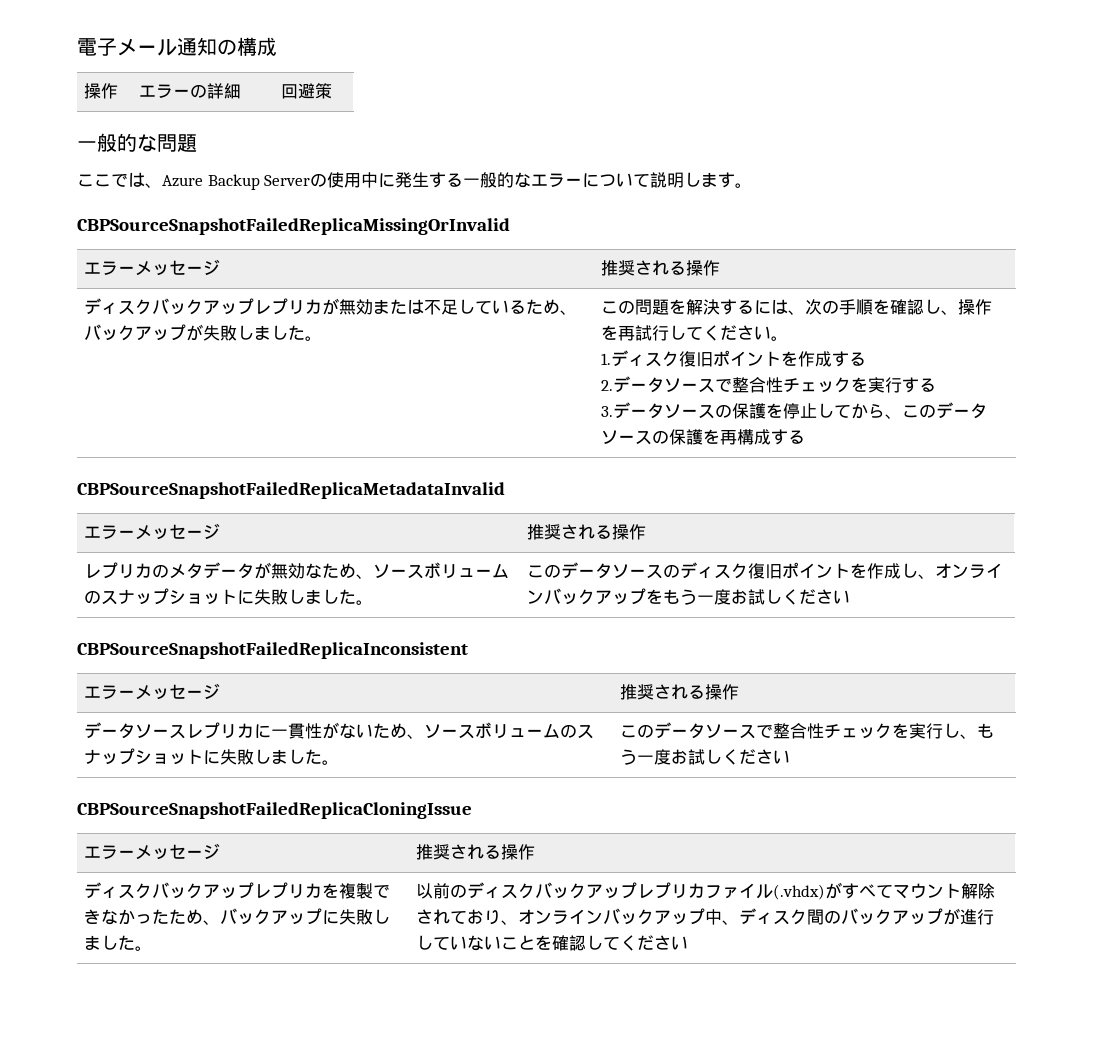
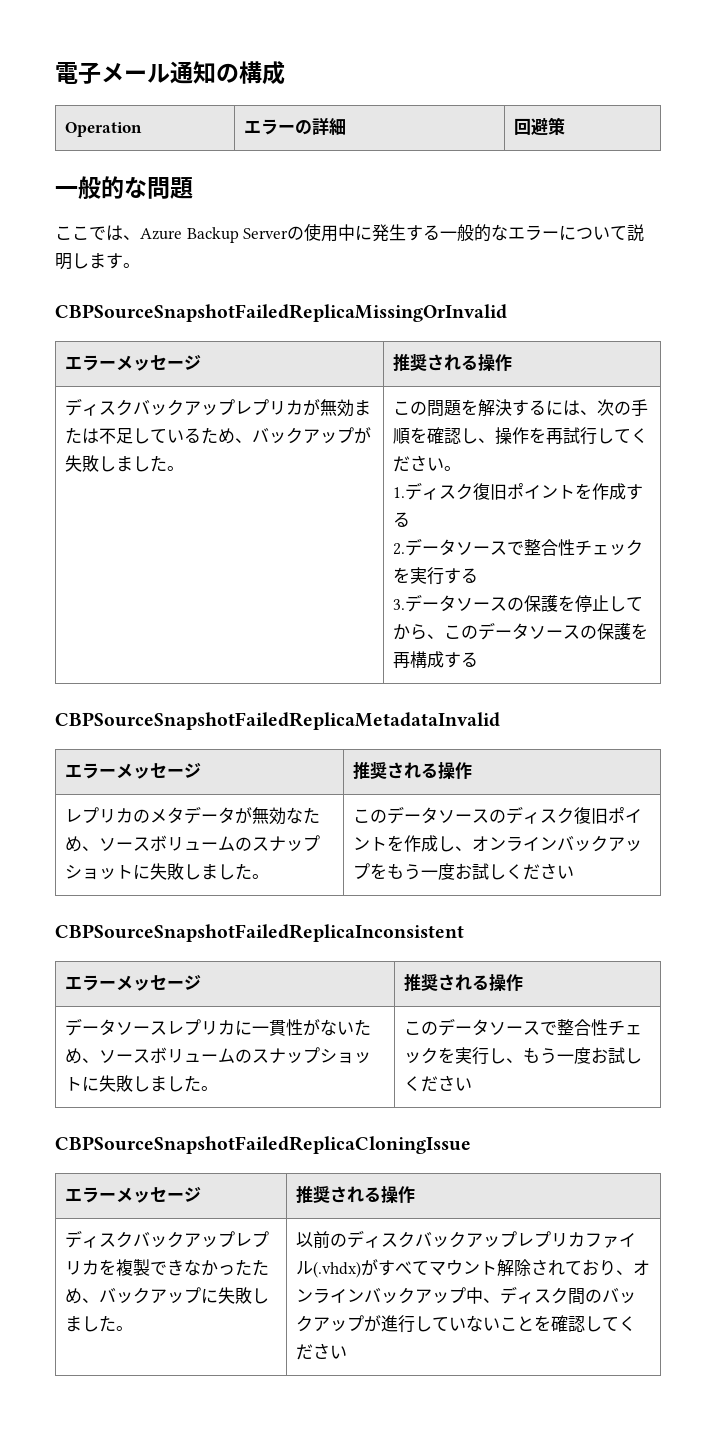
[84,83,119,99] 操作 -> [65,122,143,137] Operation

